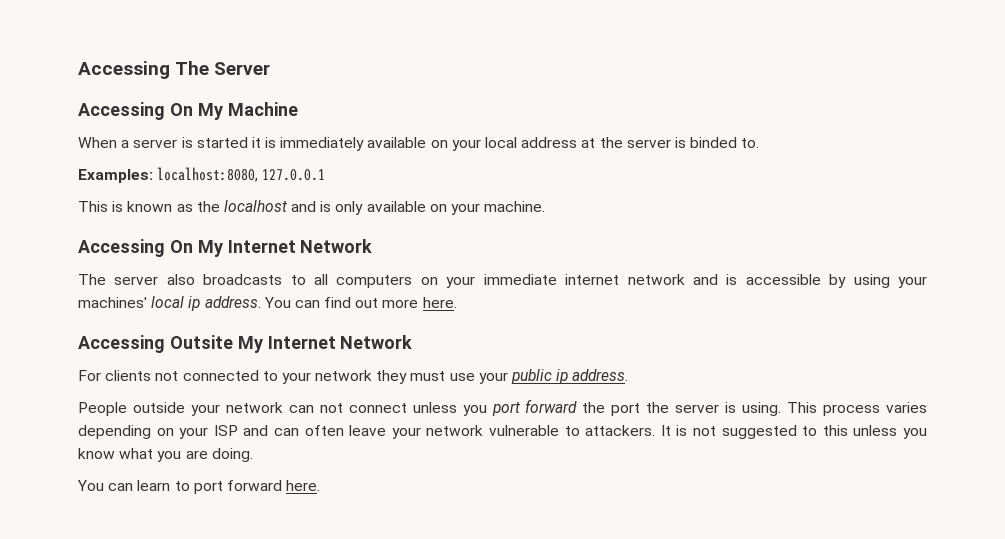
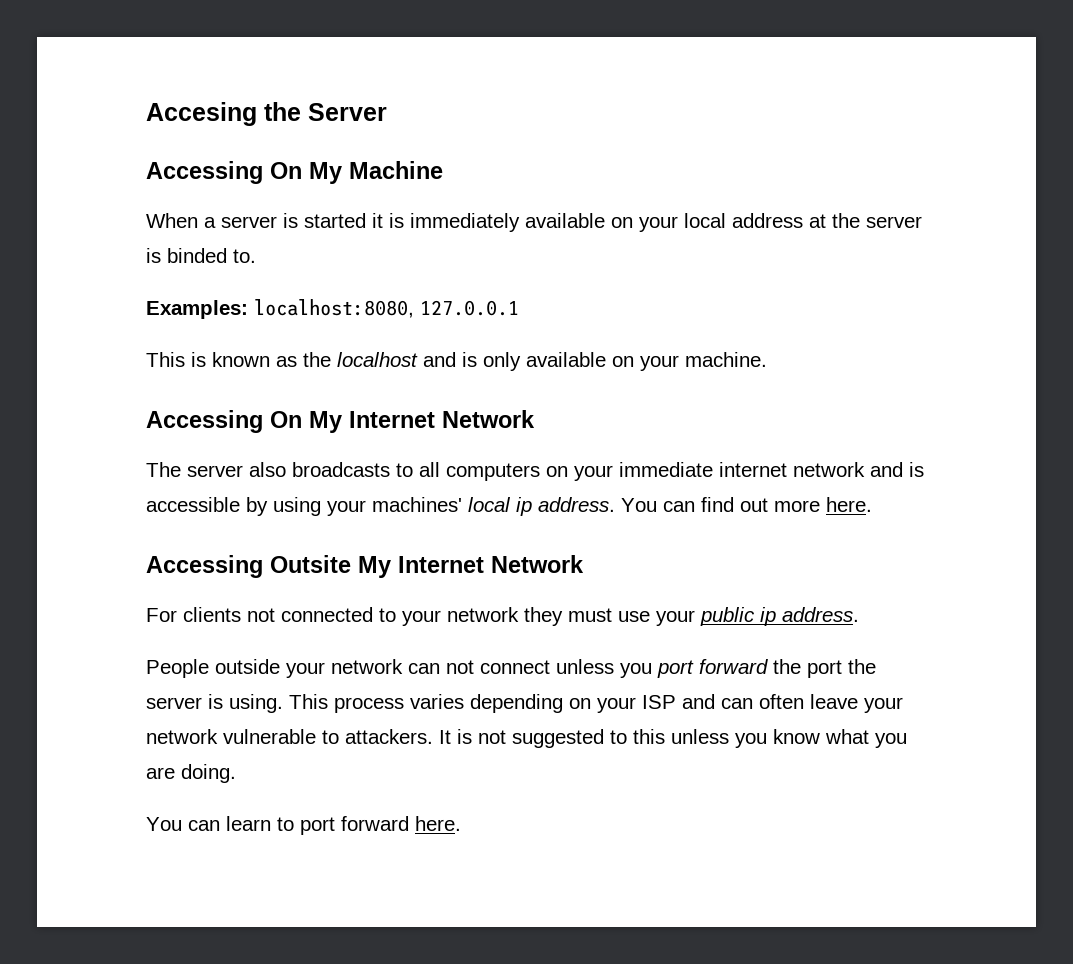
[78,61,210,79] Accessing The -> [146,102,301,126] Accesing the

